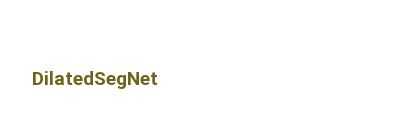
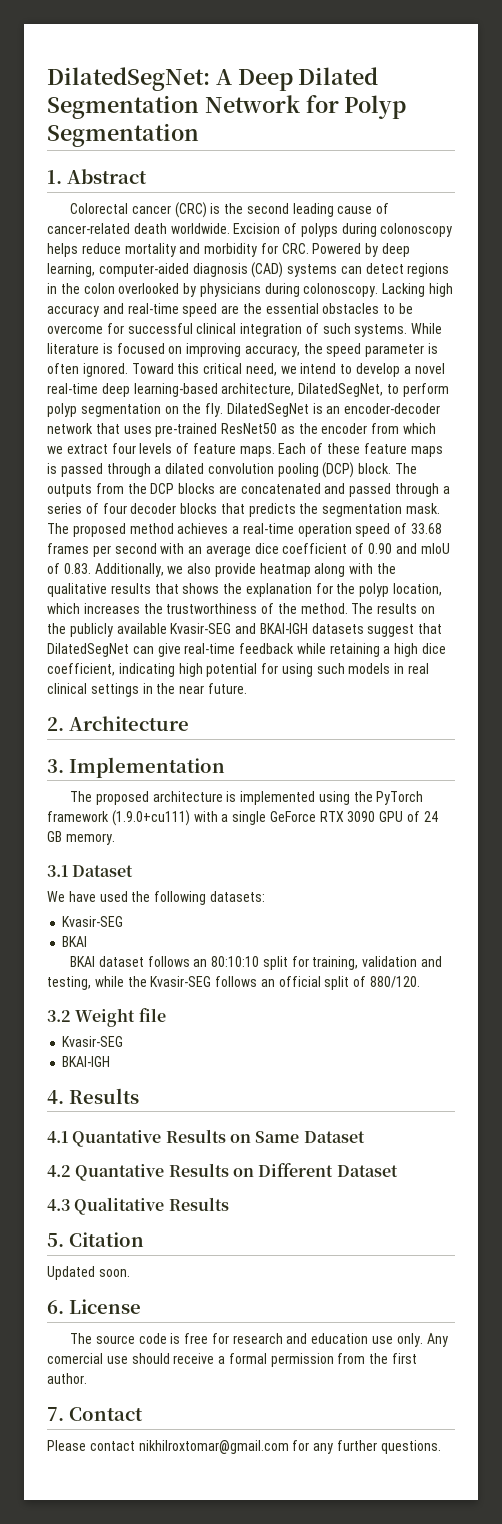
[32,71,158,89] DilatedSegNet -> [47,67,379,91] [47,95,407,119] [47,123,199,147] [47,169,147,184] [69,202,390,218] [47,223,453,237] [47,243,411,257] [47,262,450,278] [47,283,454,297] [47,303,414,317] [47,323,443,337] [47,343,439,357] [47,363,445,377] [47,383,449,397] [47,403,441,417] [47,423,437,437] [47,443,443,457] [47,462,418,478] [47,483,450,497] [47,503,441,517] [47,523,443,537] [47,543,450,557] [47,563,397,577] [47,583,443,597] [47,603,436,614] [47,623,443,637] [47,643,447,657] [47,663,430,677] [47,683,247,697] [47,716,189,731] [47,757,225,778] [69,791,424,805] [47,810,438,826] [47,831,115,845] [47,865,134,877] [47,891,265,905] [62,916,124,927] [62,936,88,947] [69,956,442,970] [47,976,421,990] [47,1008,166,1027] [62,1036,124,1047] [62,1056,111,1067] [47,1088,139,1104] [47,1129,365,1147] [47,1163,398,1181] [47,1197,229,1215] [47,1232,144,1247] [47,1266,130,1280] [47,1299,141,1314] [69,1333,448,1347] [47,1353,418,1367] [47,1373,87,1384] [47,1407,143,1421] [47,1440,441,1454] DilatedSegNet: A Deep Dilated Segmentation Network for Polyp Segmentation // 1. Abstract // Colorectal cancer (CRC) is the second leading cause of cancer-related death worldwide. Excision of polyps during colonoscopy helps reduce mortality and morbidity for CRC. Powered by deep learning, computer-aided diagnosis (CAD) systems can detect regions in the colon overlooked by physicians during colonoscopy. Lacking high accuracy and real-time speed are the essential obstacles to be overcome for successful clinical integration of such systems. While literature is focused on improving accuracy, the speed parameter is often ignored. Toward this critical need, we intend to develop a novel real-time deep learning-based architecture, DilatedSegNet, to perform polyp segmentation on the fly. DilatedSegNet is an encoder-decoder network that uses pre-trained ResNet50 as the encoder from which we extract four levels of feature maps. Each of these feature maps is passed through a dilated convolution pooling (DCP) block. The outputs from the DCP blocks are concatenated and passed through a series of four decoder blocks that predicts the segmentation mask. The proposed method achieves a real-time operation speed of 33.68 frames per second with an average dice coefficient of 0.90 and mIoU of 0.83. Additionally, we also provide heatmap along with the qualitative results that shows the explanation for the polyp location, which increases the trustworthiness of the method. The results on the publicly available Kvasir-SEG and BKAI-IGH datasets suggest that DilatedSegNet can give real-time feedback while retaining a high dice coefficient, indicating high potential for using such models in real clinical settings in the near future. // 2. Architecture // 3. Implementation // The proposed architecture is implemented using the PyTorch framework (1.9.0+cu111) with a single GeForce RTX 3090 GPU of 24 GB memory. // 3.1 Dataset // We have used the following datasets: // Kvasir-SEG // BKAI // BKAI dataset follows an 80:10:10 split for training, validation and testing, while the Kvasir-SEG follows an official split of 880/120. // 3.2 Weight file // Kvasir-SEG // BKAI-IGH // 4. Results // 4.1 Quantative Results on Same Dataset // 4.2 Quantative Results on Different Dataset // 4.3 Qualitative Results // 5. Citation // Updated soon. // 6. License // The source code is free for research and education use only. Any comercial use should receive a formal permission from the first author. // 7. Contact // Please contact nikhilroxtomar@gmail.com for any further questions.

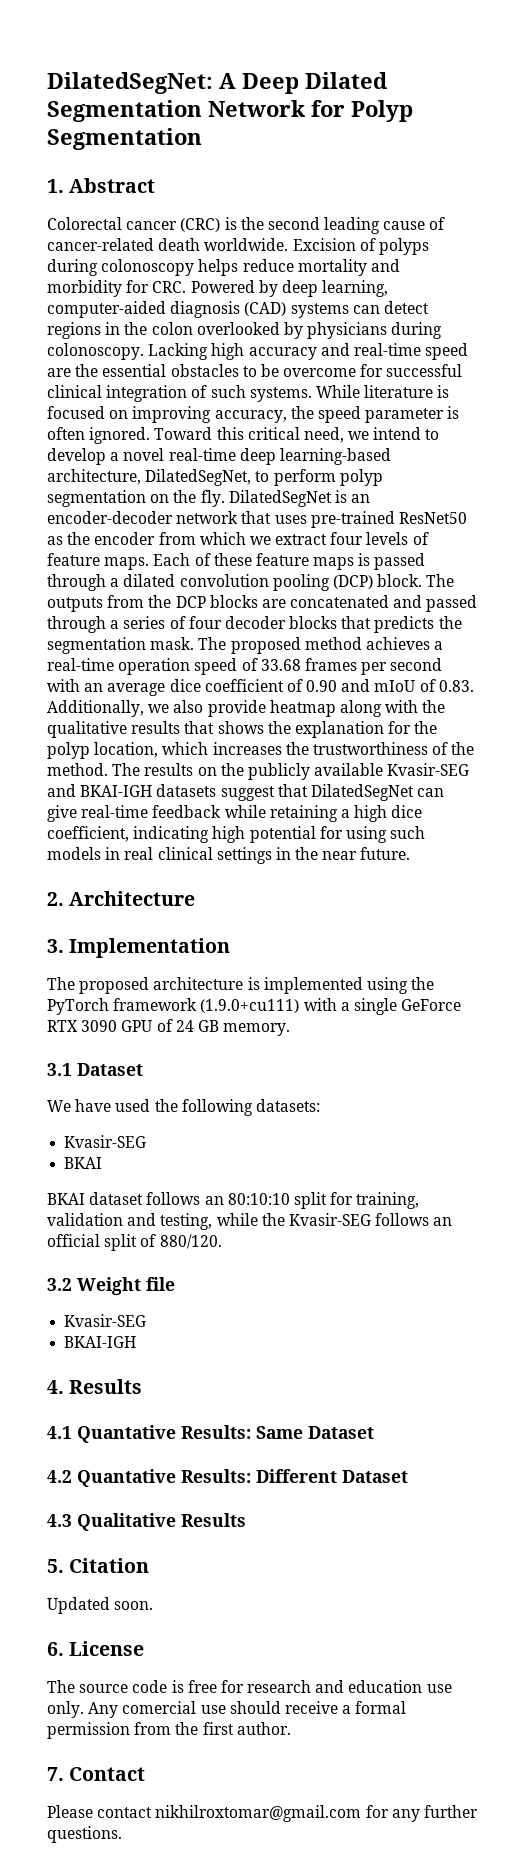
[165,1129,251,1143] Results on -> [181,1425,251,1439] Results:
[168,1163,254,1177] Results on -> [181,1469,251,1483] Results:

